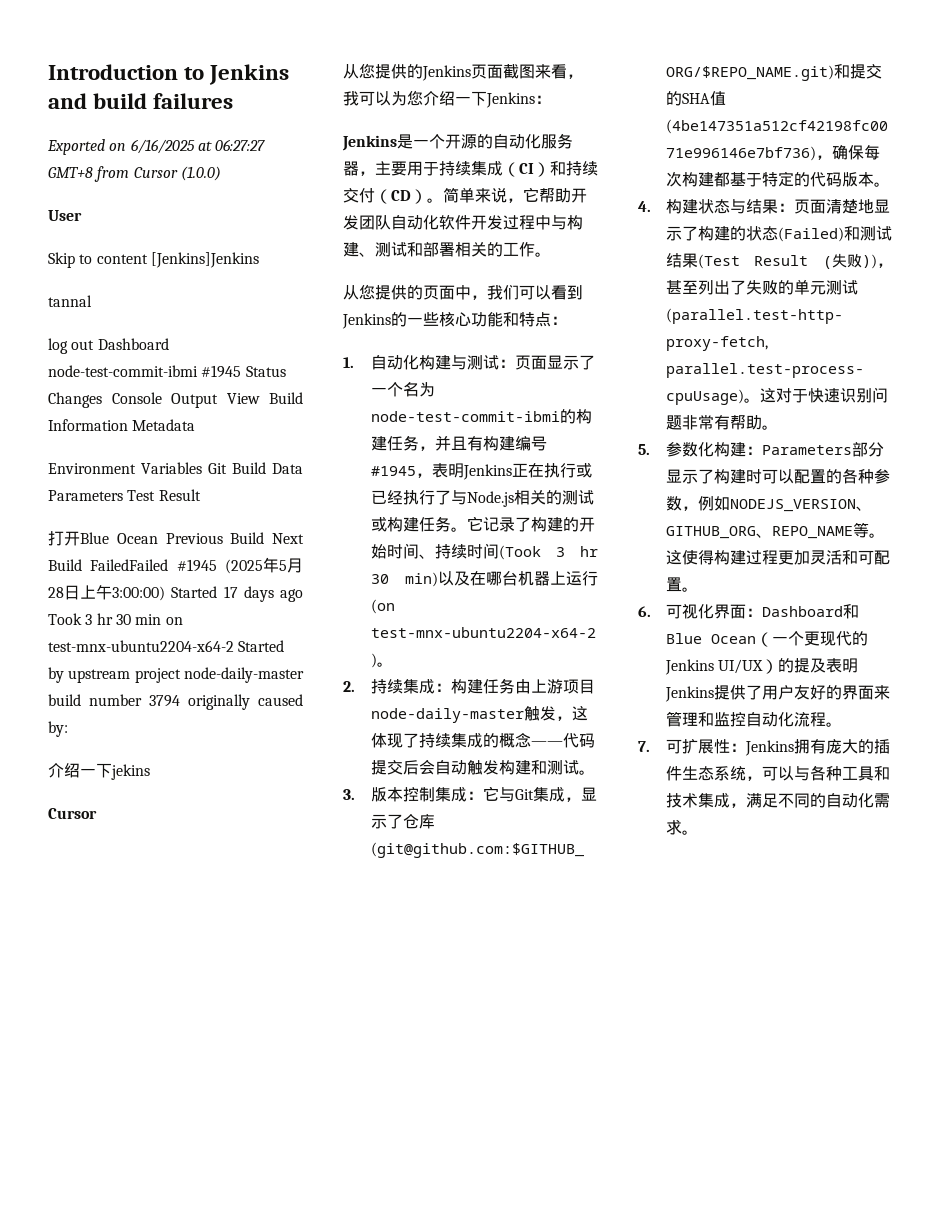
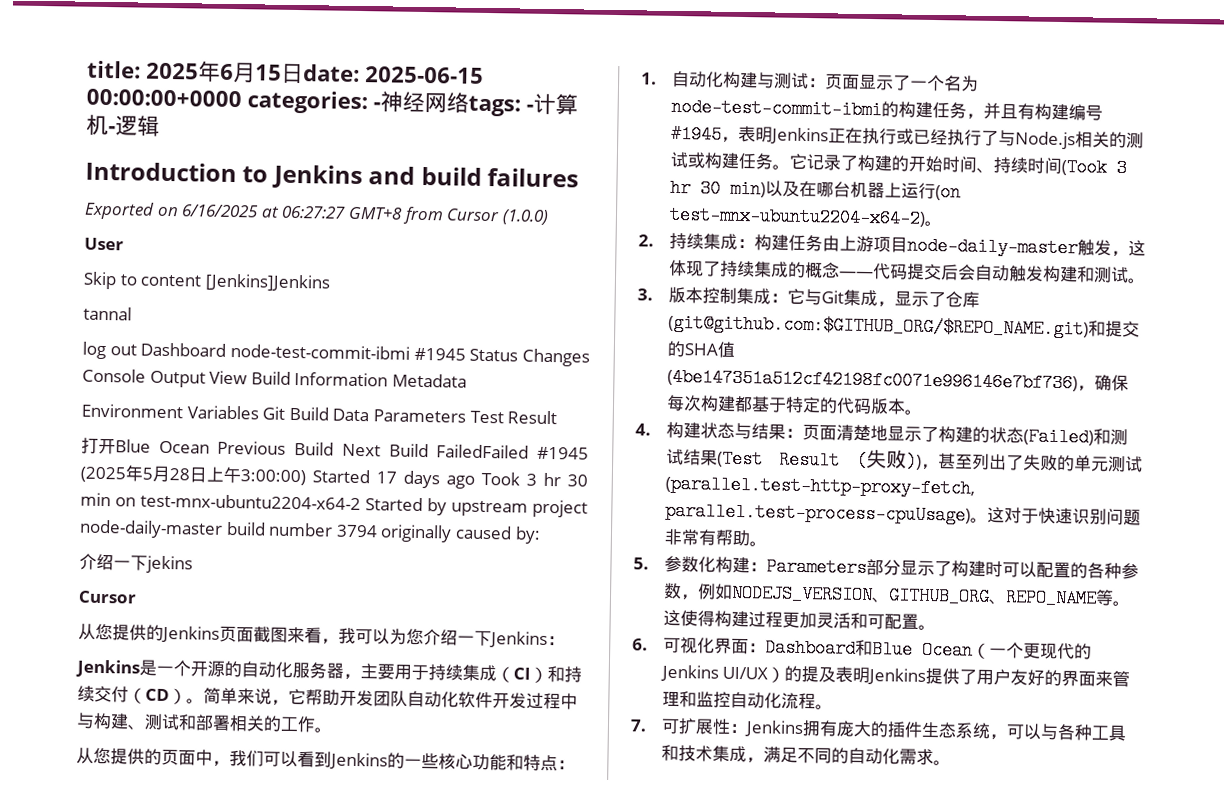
(48, 72) none -> [87,60,484,84] [86,88,578,117] [86,114,160,137] title: 2025年6月15日date: 2025-06-15 00:00:00+0000 categories: -神经网络tags: -计算机-逻辑 //

